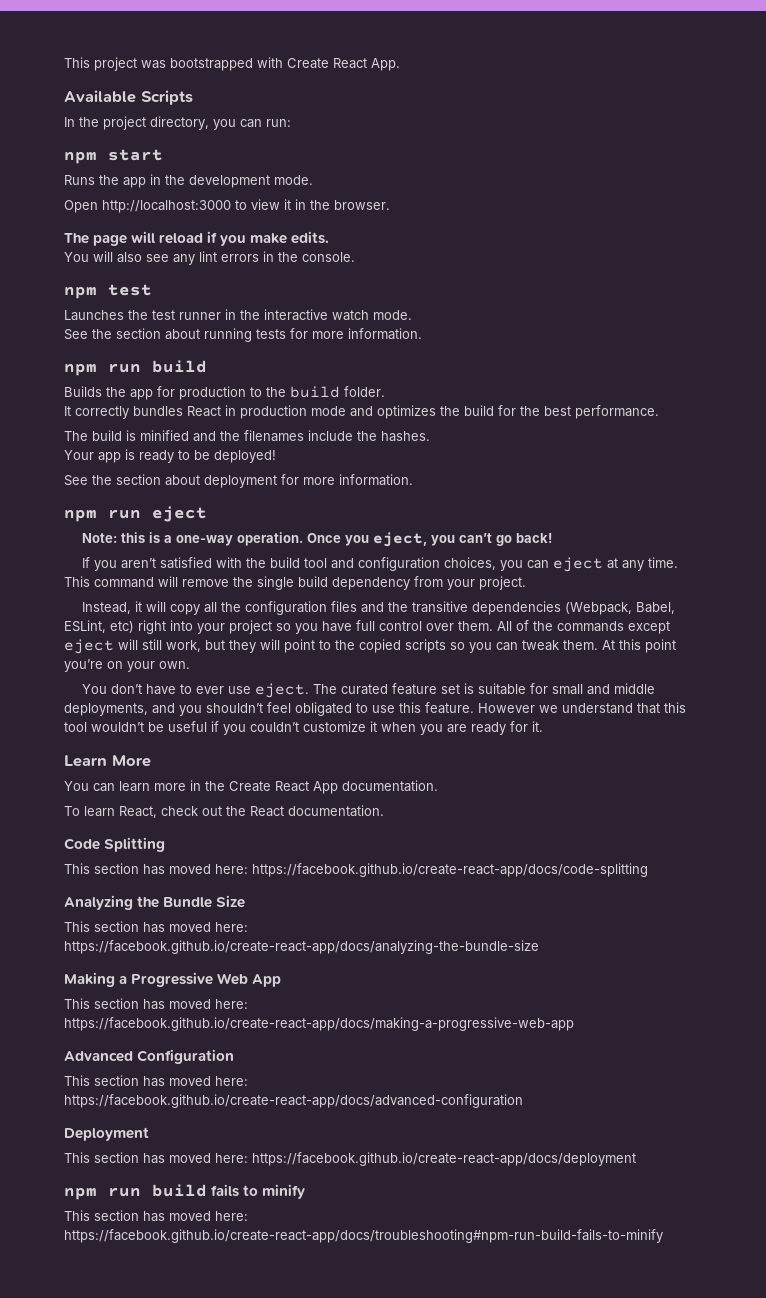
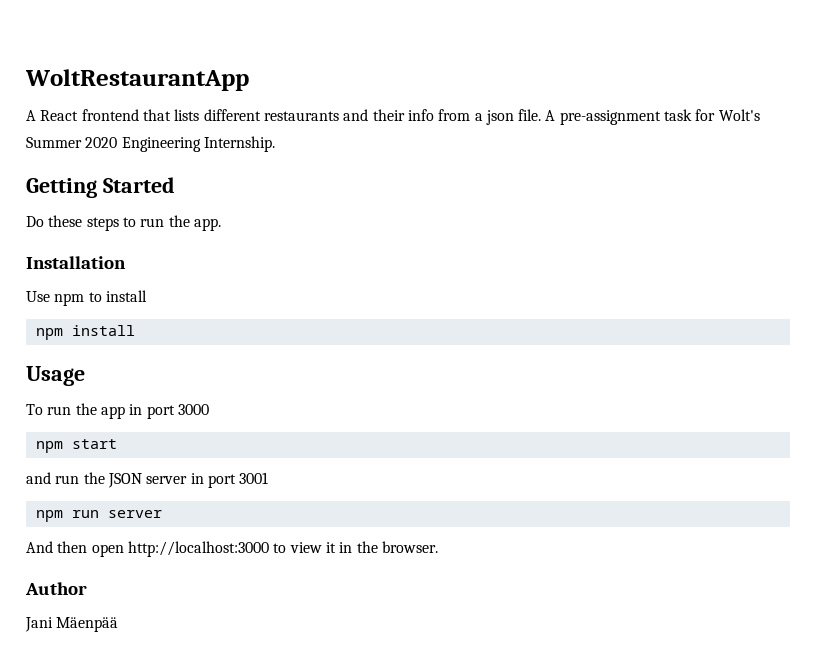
[64,57,400,71] [64,90,193,105] [64,116,291,130] [64,149,163,164] [64,174,313,188] [64,200,98,213] This project was bootstrapped with Create React App. // Available Scripts // In the project directory, you can run: // npm start // Runs the app in the development mode. // Open -> [25,69,249,91] [26,109,760,125] [26,136,275,152] [26,177,175,198] [26,215,221,231] [26,256,126,269] [26,290,147,306] [35,325,135,340] [26,366,85,386] [26,403,209,419] [35,439,117,453] [26,472,269,488] [35,510,162,522] [26,541,124,557] WoltRestaurantApp // A React frontend that lists different restaurants and their info from a json file. A pre-assignment task for Wolt's Summer 2020 Engineering Internship. // Getting Started // Do these steps to run the app. // Installation // Use npm to install // npm install // Usage // To run the app in port 3000 // npm start // and run the JSON server in port 3001 // npm run server // And then open
[64,231,330,246] [64,251,355,265] [64,284,152,299] [64,309,412,321] [64,328,422,342] [64,360,207,376] [64,386,385,400] [64,405,659,419] [64,430,430,442] [64,449,276,463] [64,474,413,488] [64,506,207,522] [82,532,553,547] [82,557,679,572] [64,576,526,590] [82,601,676,615] [64,620,670,634] [64,639,676,654] [64,659,190,672] [82,683,656,698] [64,702,686,716] [64,721,543,735] [64,755,151,767] [64,780,438,794] [64,805,384,818] [64,837,166,852] [64,863,648,877] [64,895,246,910] [64,921,248,933] [64,940,539,954] [64,972,282,987] [64,998,248,1010] [64,1017,574,1031] [64,1049,235,1064] [64,1075,248,1087] [64,1094,523,1108] [64,1127,149,1141] [64,1152,636,1166] [64,1184,306,1200] [64,1210,248,1222] [64,1229,663,1243] The page will reload if you make edits. // You will also see any lint errors in the console. // npm test // Launches the test runner in the interactive watch mode. // See the section about running tests for more information. // npm run build // Builds the app for production to the build folder. // It correctly bundles React in production mode and optimizes the build for the best performance. // The build is minified and the filenames include the hashes. // Your app is ready to be deployed! // See the section about deployment for more information. // npm run eject // Note: this is a one-way operation. Once you eject, you can’t go back! // If you aren’t satisfied with the build tool and configuration choices, you can eject at any time. This command will remove the single build dependency from your project. // Instead, it will copy all the configuration files and the transitive dependencies (Webpack, Babel, ESLint, etc) right into your project so you have full control over them. All of the commands except eject will still work, but they will point to the copied scripts so you can tweak them. At this point you’re on your own. // You don’t have to ever use eject. The curated feature set is suitable for small and middle deployments, and you shouldn’t feel obligated to use this feature. However we understand that this tool wouldn’t be useful if you couldn’t customize it when you are ready for it. // Learn More // You can learn more in the Create React App documentation. // To learn React, check out the React documentation. // Code Splitting // This section has moved here: https://facebook.github.io/create-react-app/docs/code-splitting // Analyzing the Bundle Size // This section has moved here: https://facebook.github.io/create-react-app/docs/analyzing-the-bundle-size // Making a Progressive Web App // This section has moved here: https://facebook.github.io/create-react-app/docs/making-a-progressive-web-app // Advanced Configuration // This section has moved here: https://facebook.github.io/create-react-app/docs/advanced-configuration // Deployment // This section has moved here: https://facebook.github.io/create-react-app/docs/deployment // npm run build fails to minify // This section has moved here: https://facebook.github.io/create-react-app/docs/troubleshooting#npm-run-build-fails-to-minify -> [25,582,87,595] [25,617,119,632] Author // Jani Mäenpää

